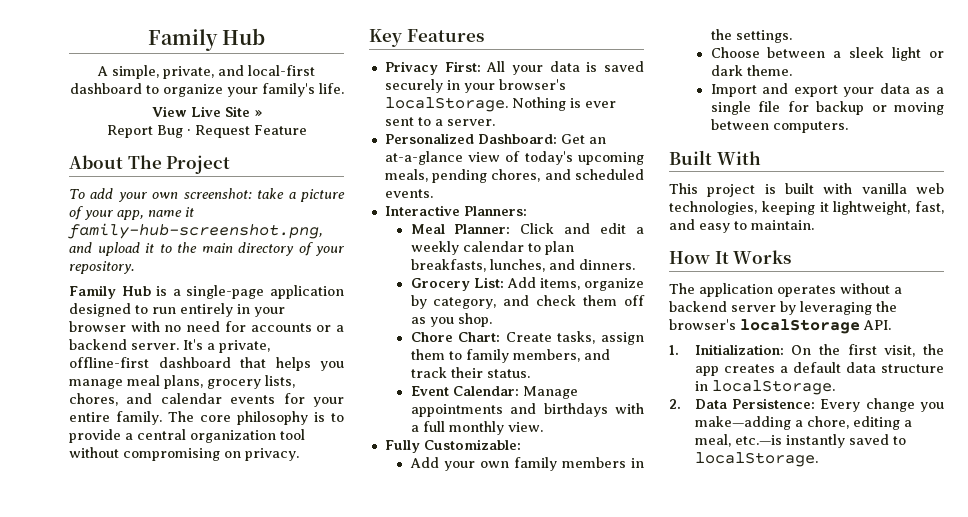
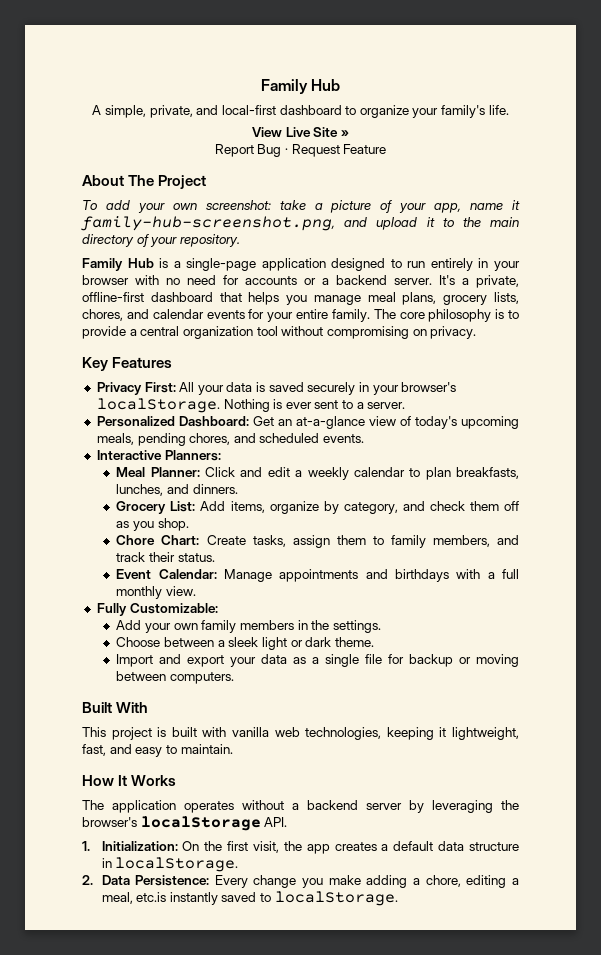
[694,416,791,430] make—adding -> [328,875,408,888] make adding
[734,435,782,445] etc.—is -> [136,892,167,902] etc.is

